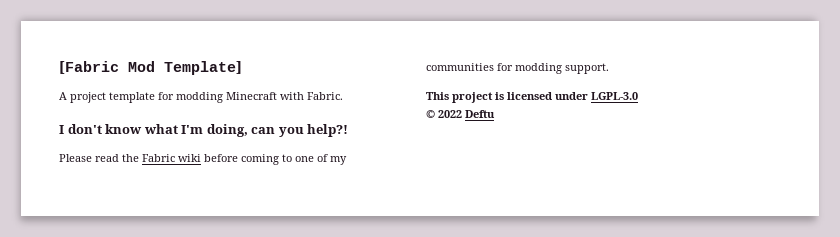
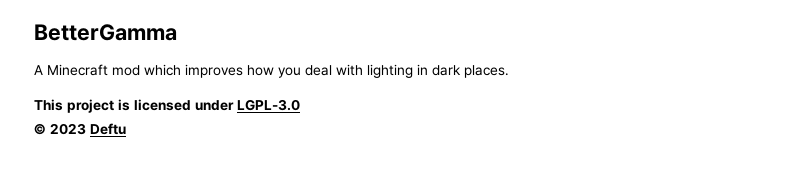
[59,61,242,75] [59,92,343,103] [59,124,349,137] [59,154,347,165] [426,63,609,74] [Fabric Mod Template] // A project template for modding Minecraft with Fabric. // I don't know what I'm doing, can you help?! // Please read the Fabric wiki before coming to one of my communities for modding support. -> [34,24,177,41] [34,64,509,78] BetterGamma // A Minecraft mod which improves how you deal with lighting in dark places.
[438,110,462,118] 2022 -> [50,123,86,135] 2023

